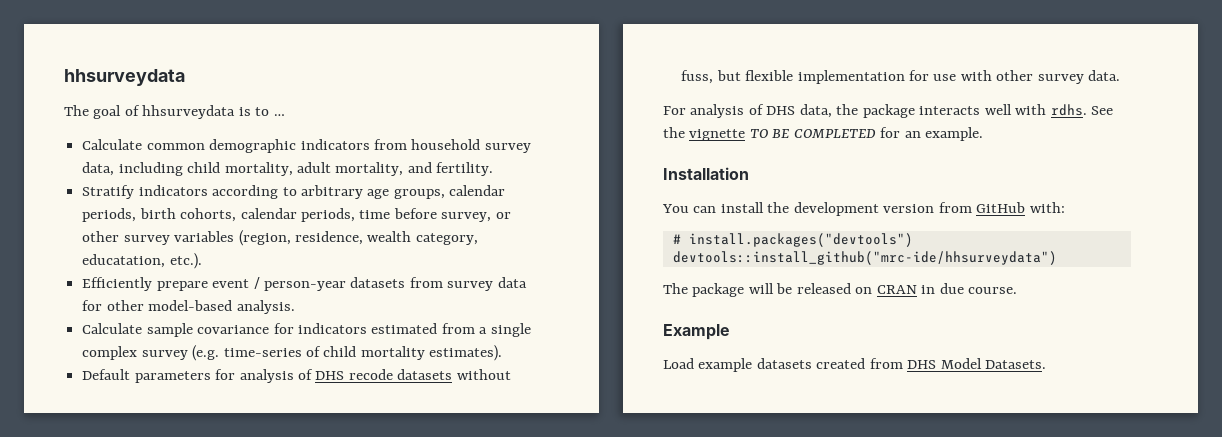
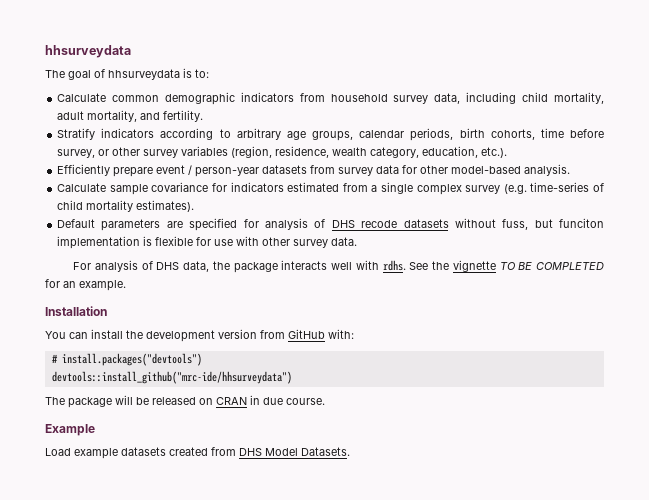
[255,107,285,116] to … -> [195,69,209,78] to:
[240,208,355,222] calendar periods, -> (535, 134) none
[82,254,166,268] educatation, -> [422,146,479,158] education,
(211, 377) none -> [166,218,238,231] are specified
[745,70,905,84] flexible implementation -> [558,218,604,228] [57,236,194,249] funciton implementation is flexible

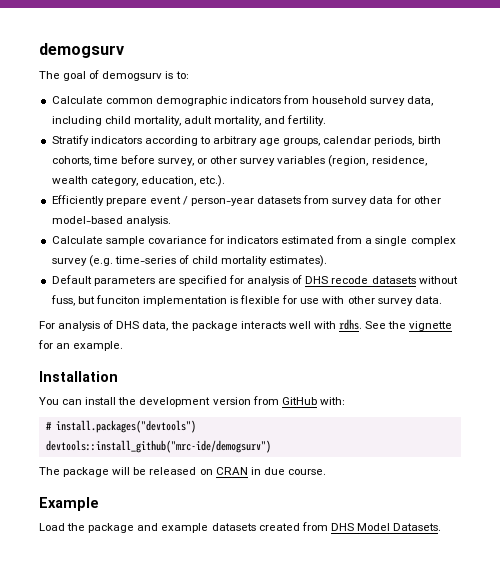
[45,45,131,58] hhsurveydata -> [39,43,124,58] demogsurv
[108,69,180,80] hhsurveydata -> [102,71,163,81] demogsurv
[499,262,604,270] TO BE COMPLETED -> (453, 326) none
[51,371,292,384] devtools::install_github("mrc-ide/hhsurveydata") -> [45,440,271,453] devtools::install_github("mrc-ide/demogsurv")
(71, 452) none -> [67,523,159,533] the package and

